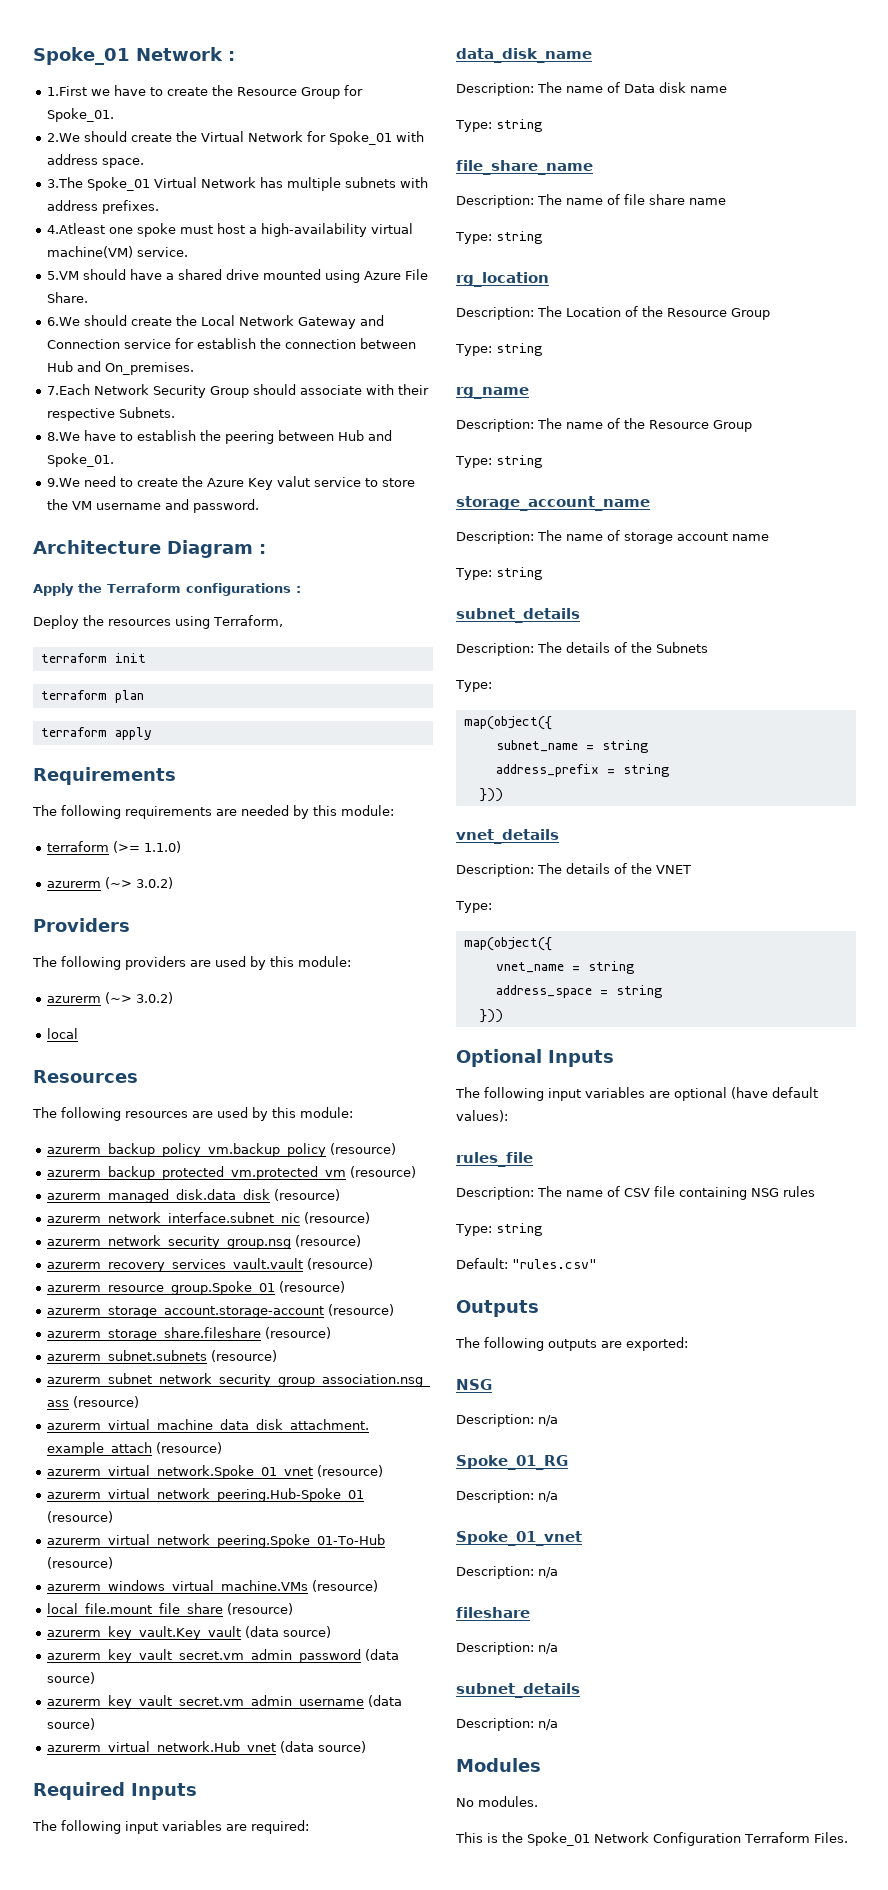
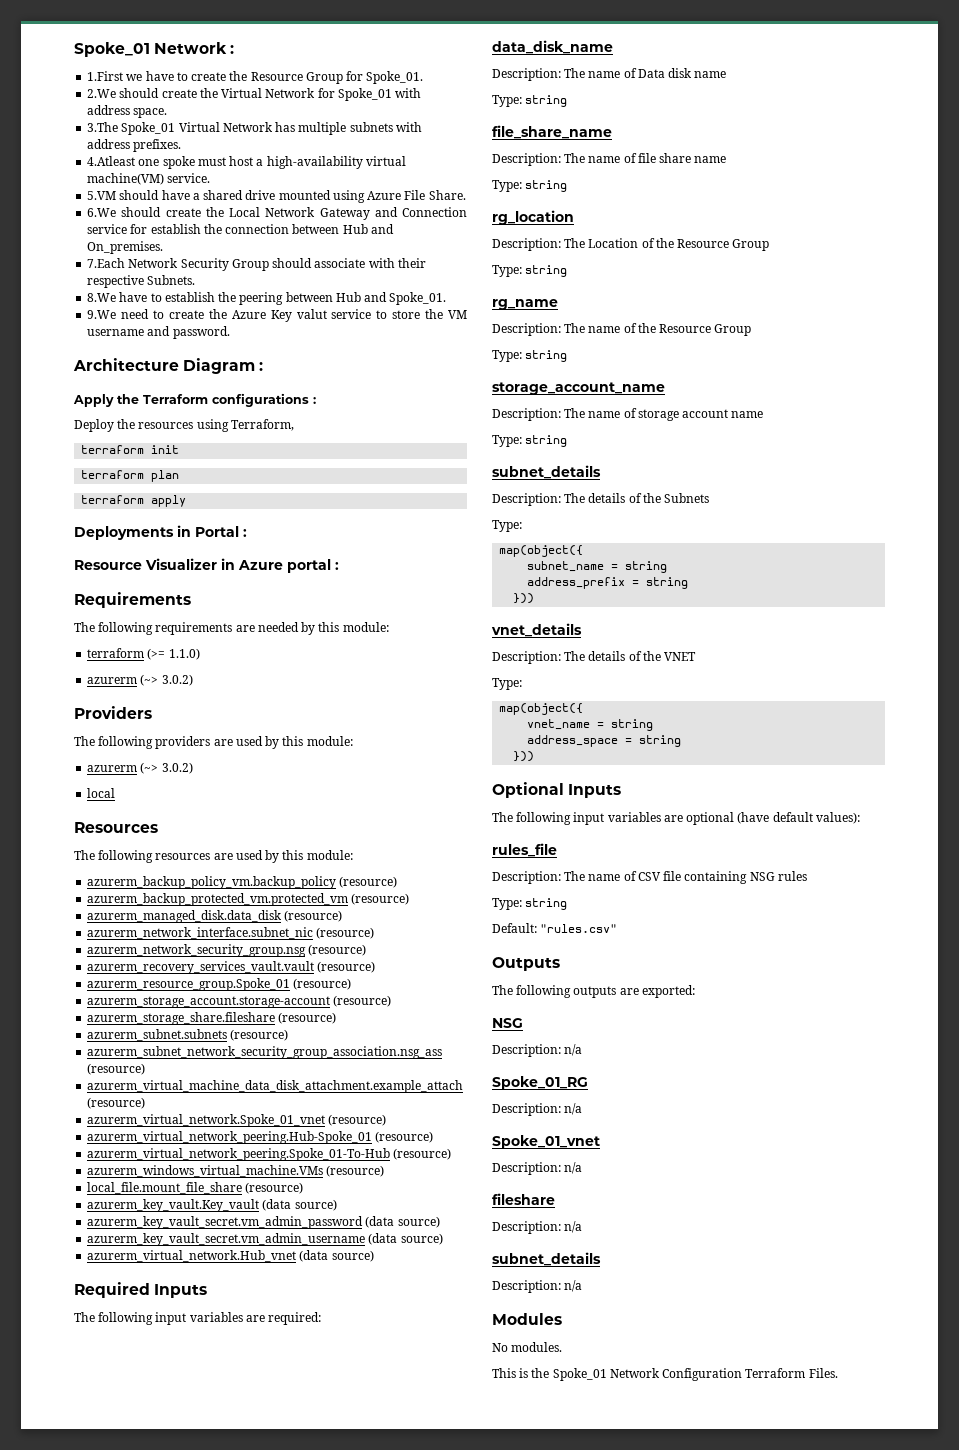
(152, 733) none -> [74,525,247,540] [74,558,339,573] // Deployments in Portal : // Resource Visualizer in Azure portal :

